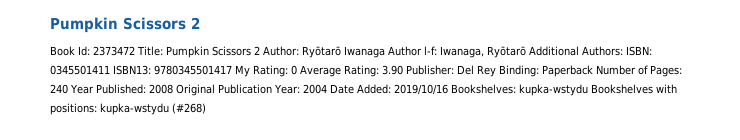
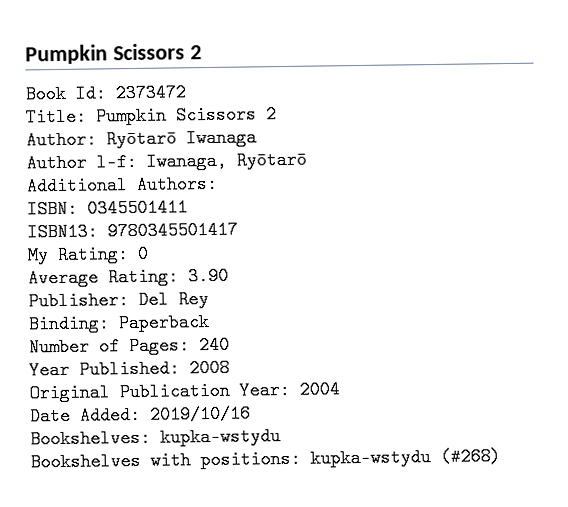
(135, 51) none -> (186, 93) //
(260, 50) none -> (277, 114) //
(385, 52) none -> (257, 138) //
(526, 52) none -> (307, 160) //
(623, 51) none -> (218, 184) //
(110, 70) none -> (188, 208) //
(232, 70) none -> (238, 230) //
(297, 70) none -> (149, 253) //
(403, 70) none -> (229, 276) //
(496, 71) none -> (209, 299) //
(593, 71) none -> (210, 323) //
(68, 89) none -> (230, 345) //
(173, 89) none -> (230, 368) //
(327, 89) none -> (340, 389) //
(448, 89) none -> (251, 414) //
(588, 90) none -> (281, 437) //

